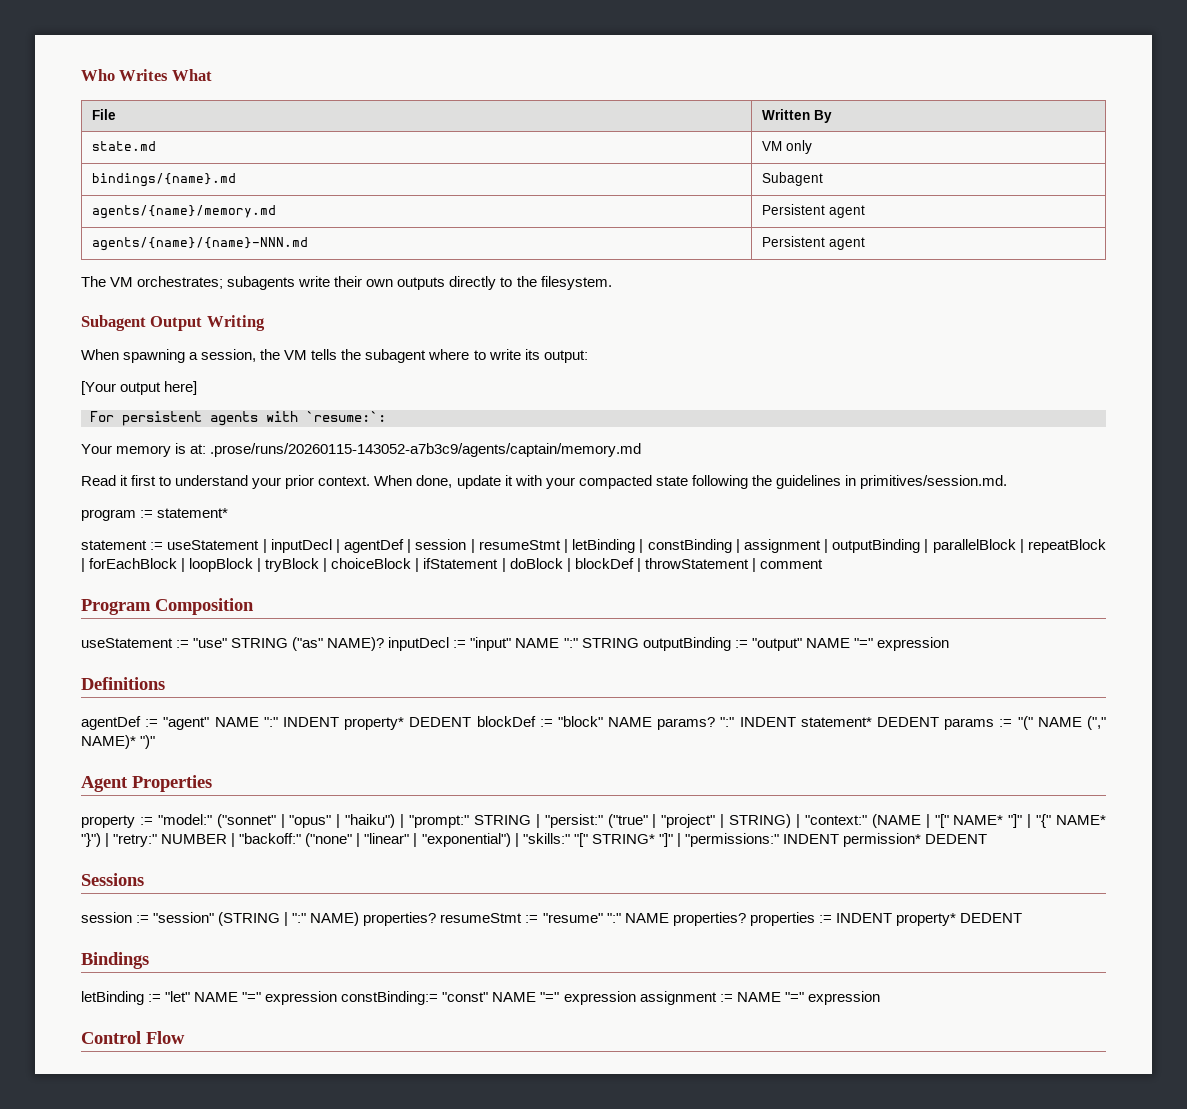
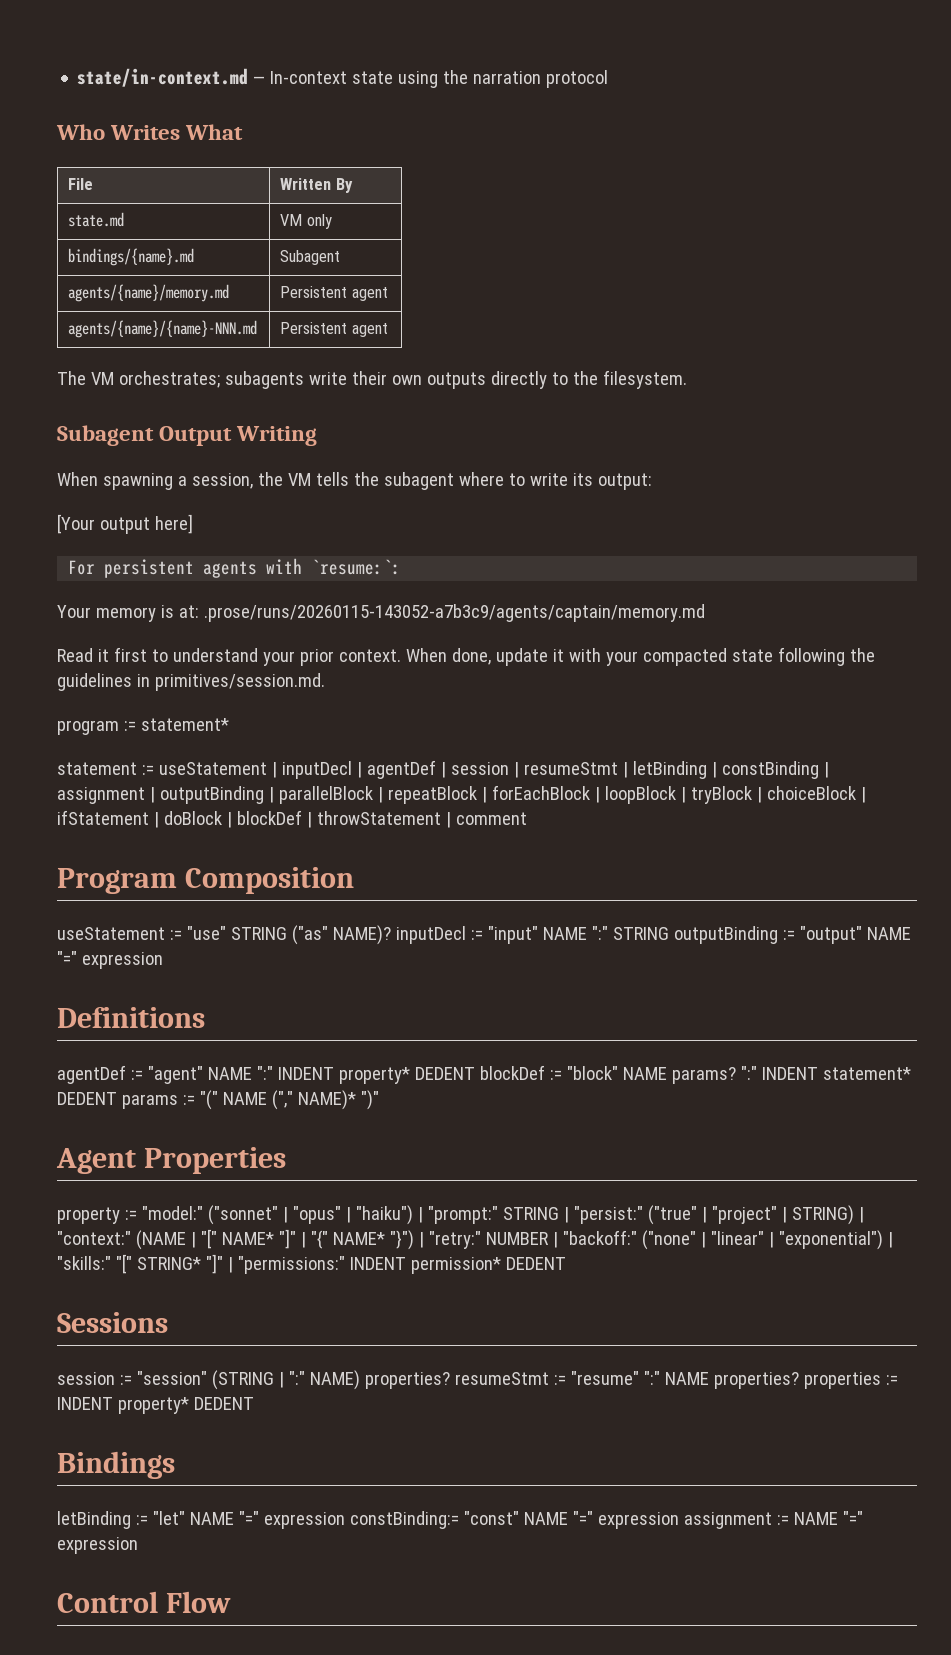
(81, 75) none -> [77,68,609,88] state/in-context.md — In-context state using the narration protocol //

